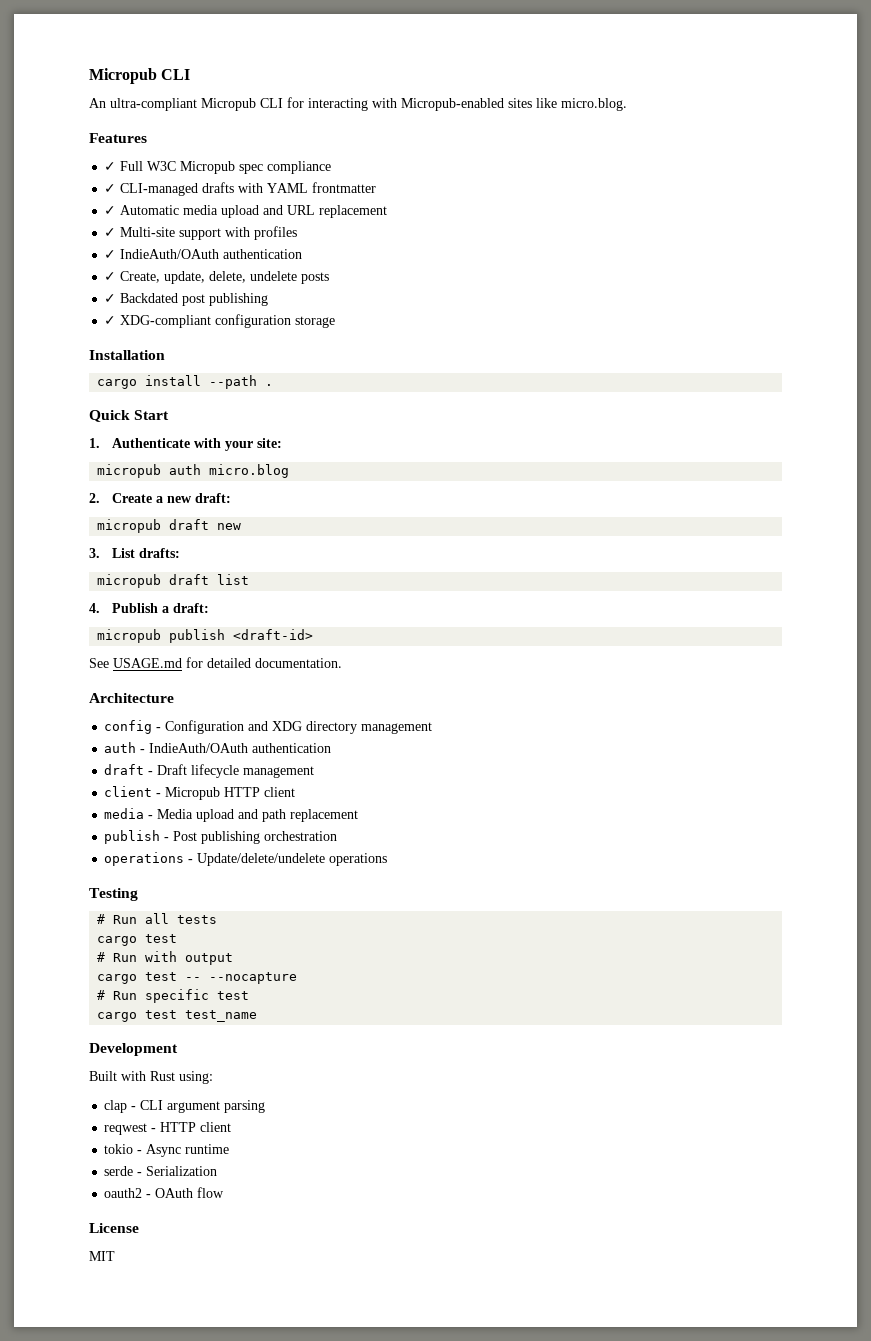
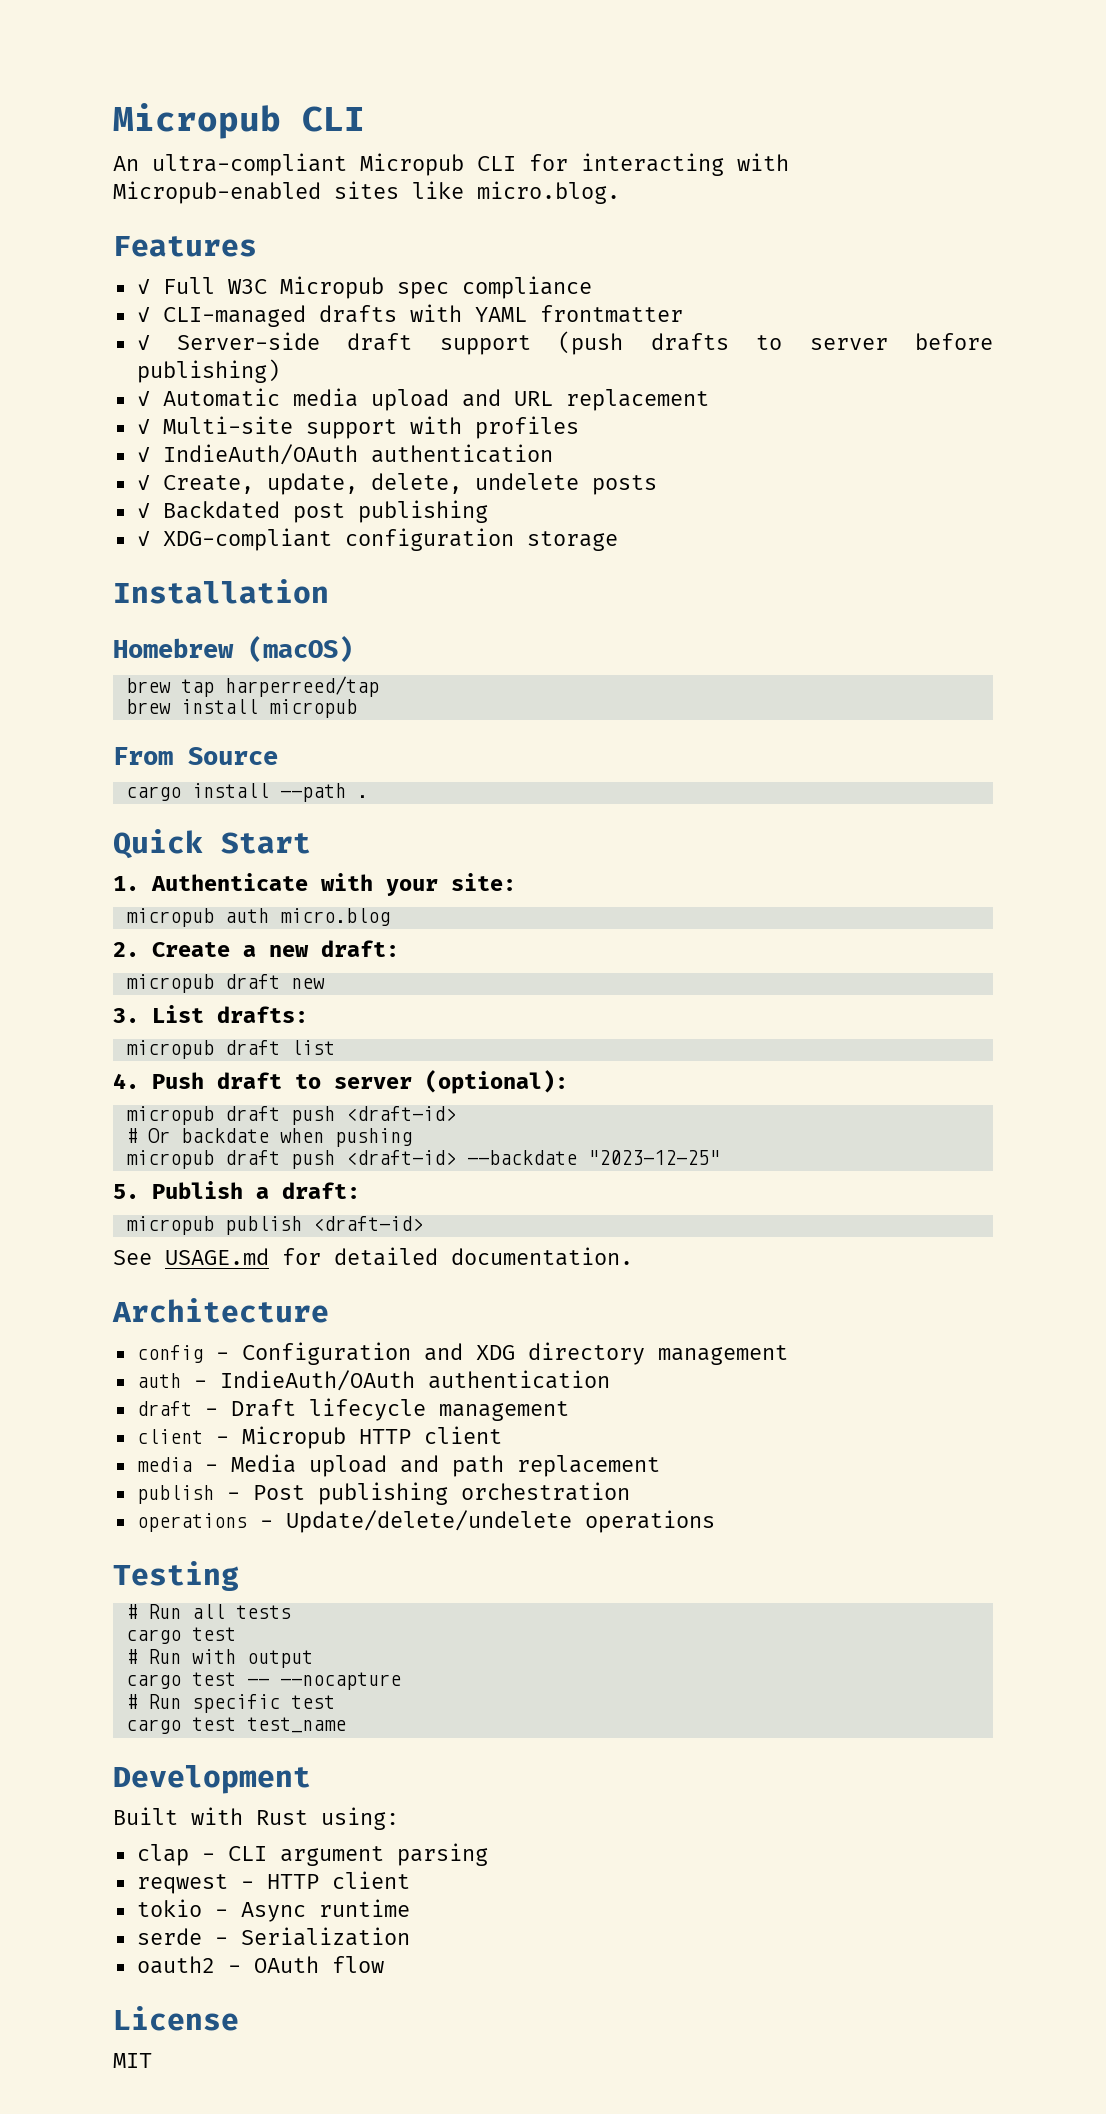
(377, 187) none -> [136,331,994,355] [136,359,280,383] // ✓ Server-side draft support (push drafts to server before publishing)
(165, 355) none -> [113,636,353,663] [125,676,379,697] [125,699,357,718] [113,747,278,765] // Homebrew (macOS) // brew tap harperreed/tap // brew install micropub // From Source
(100, 608) none -> [151,1070,568,1094] [125,1106,456,1125] [125,1128,412,1147] [125,1150,720,1169] [113,1184,139,1199] Push draft to server (optional): // micropub draft push <draft-id> // # Or backdate when pushing // micropub draft push <draft-id> --backdate "2023-12-25" // 5.

